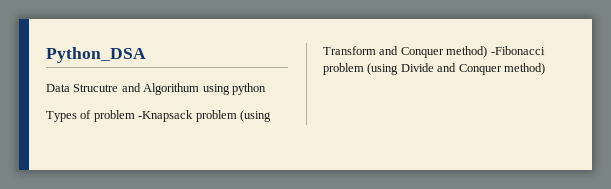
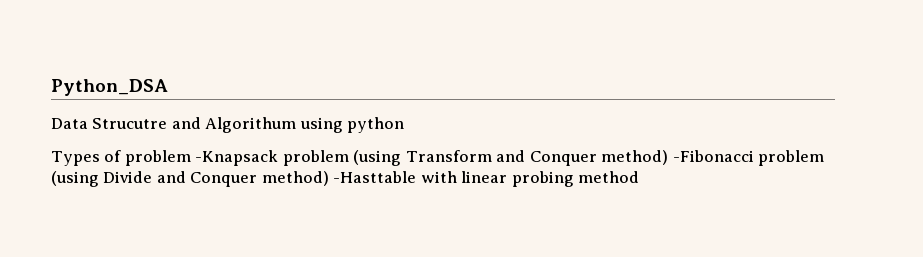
(545, 69) none -> [333,171,640,187] -Hasttable with linear probing method

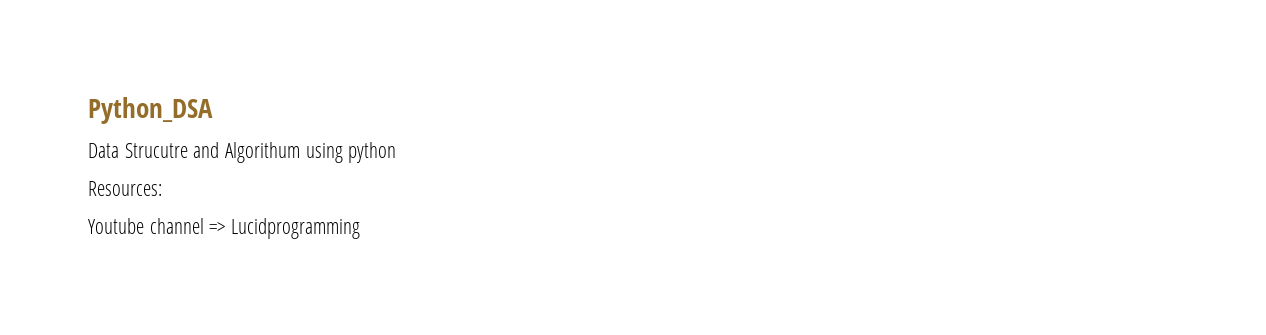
[51,150,824,166] [51,171,640,187] Types of problem -Knapsack problem (using Transform and Conquer method) -Fibonacci problem (using Divide and Conquer method) -Hasttable with linear probing method -> [88,181,162,196] [88,218,360,239] Resources: // Youtube channel => Lucidprogramming

